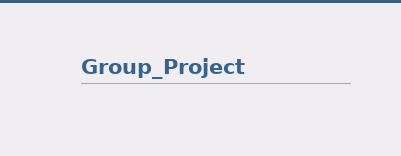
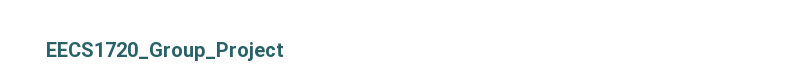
[81,58,245,79] Group_Project -> [46,42,284,61] EECS1720_Group_Project

